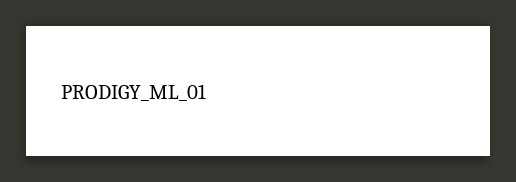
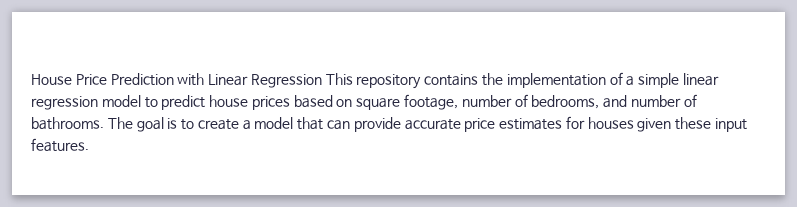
[61,84,206,101] PRODIGY_ML_01 -> [31,72,719,89] [31,94,697,110] [31,116,748,132] [31,138,89,152] House Price Prediction with Linear Regression This repository contains the implementation of a simple linear regression model to predict house prices based on square footage, number of bedrooms, and number of bathrooms. The goal is to create a model that can provide accurate price estimates for houses given these input features.

